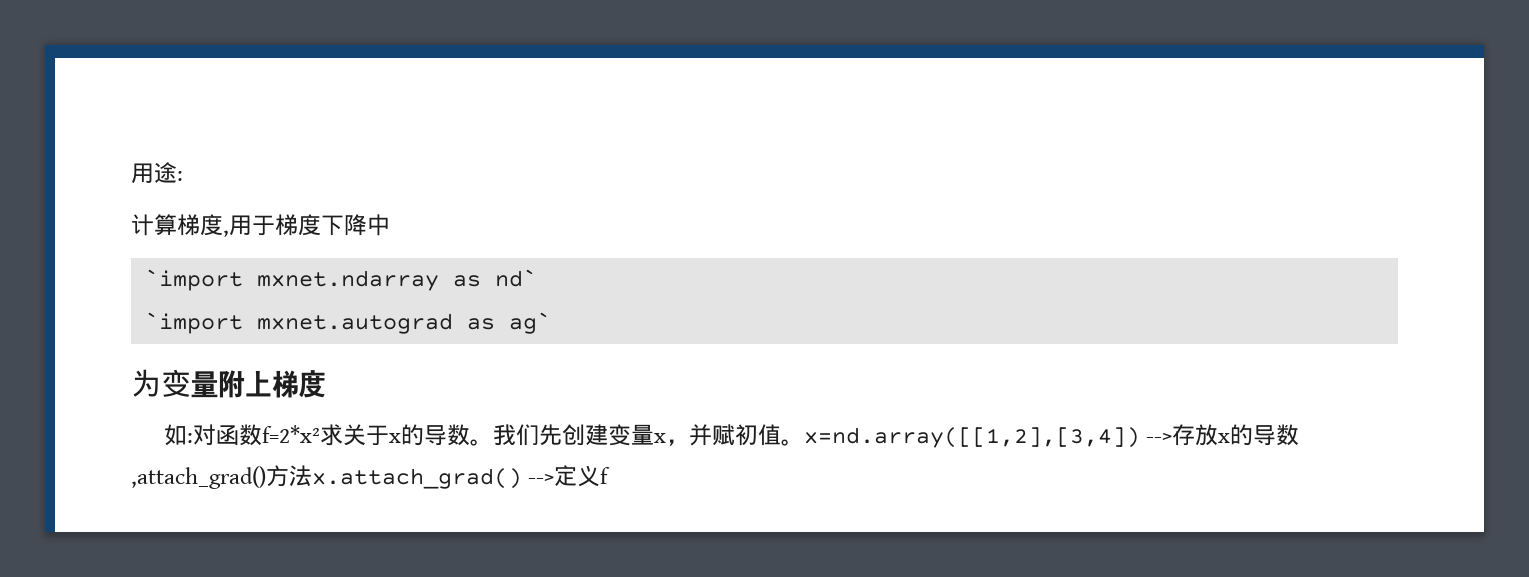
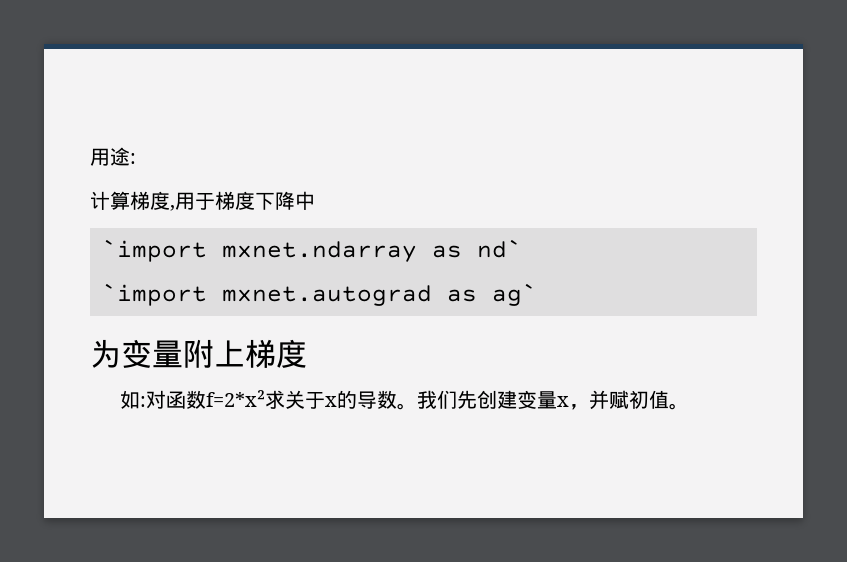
[804,424,1300,448] [131,465,611,489] x=nd.array([[1,2],[3,4]) -->存放x的导数,attach_grad()方法x.attach_grad() -->定义f -> (689, 406) none

